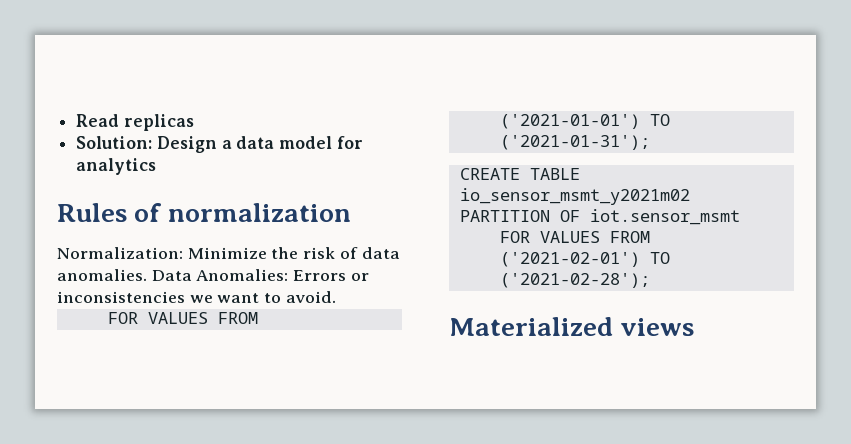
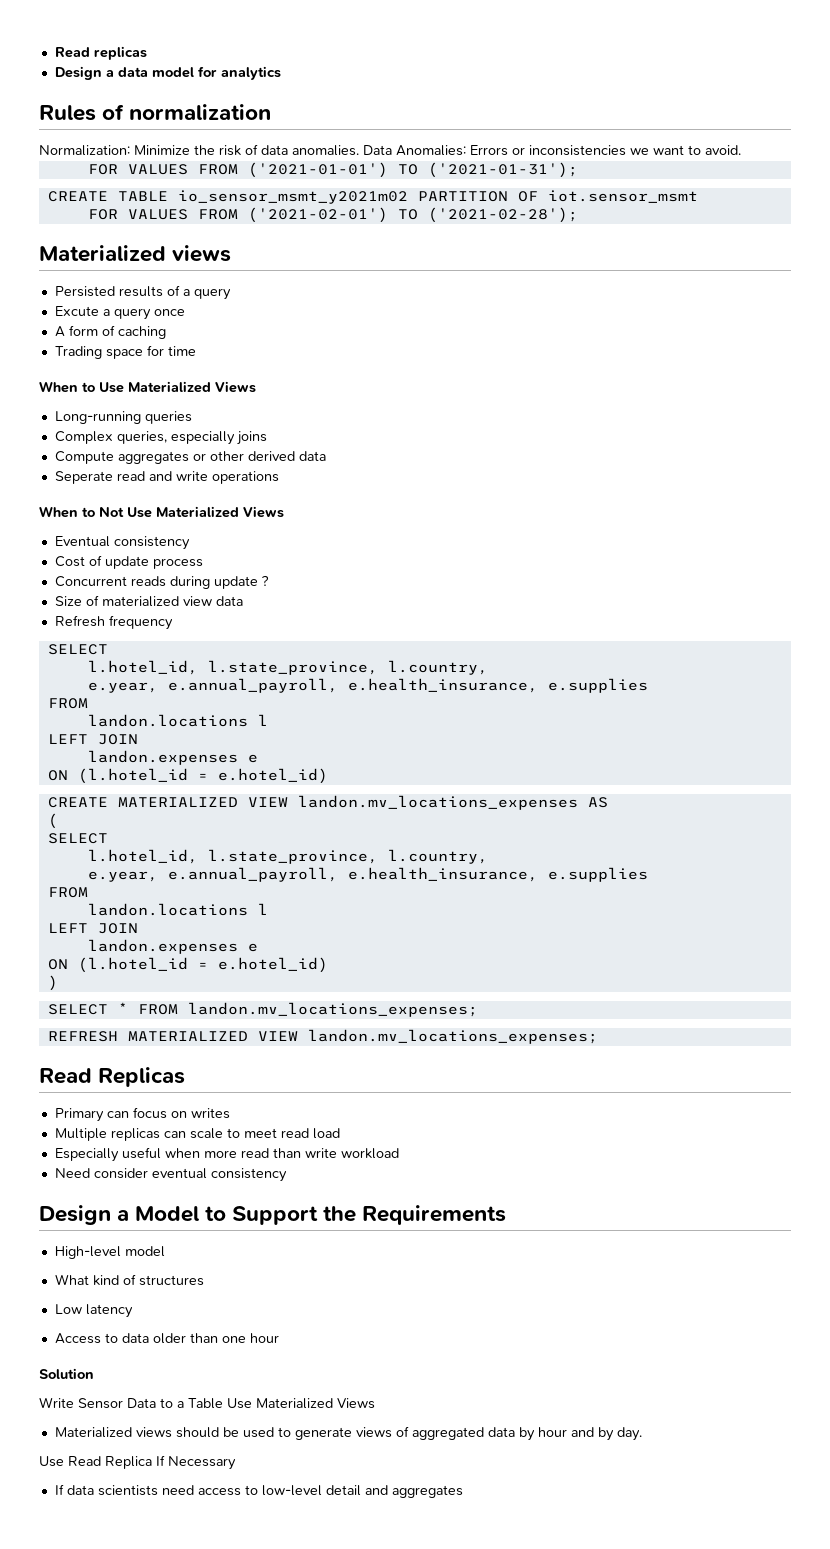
[76,136,153,149] Solution: -> (147, 53) none
(695, 327) none -> [54,285,231,300] [54,306,185,320] [54,325,166,339] [54,345,196,359] [39,381,256,393] [54,411,192,424] [54,431,267,445] [54,451,326,464] [54,471,279,484] [39,506,284,518] [54,536,190,550] [54,555,203,569] [54,575,269,589] [54,595,243,607] [54,615,173,630] [47,644,108,655] [87,660,488,675] [87,678,648,693] [47,698,88,709] [87,714,268,727] [47,734,138,745] [87,750,258,765] [47,768,328,784] [47,795,608,810] [47,813,58,829] [47,833,108,844] [87,849,488,864] [87,867,648,882] [47,887,88,898] [87,903,268,916] [47,923,138,934] [87,939,258,954] [47,957,328,973] [47,975,58,991] [47,1002,478,1017] [47,1029,598,1044] [39,1067,186,1087] [54,1107,230,1122] [54,1128,340,1141] [54,1147,399,1162] [54,1168,287,1182] [39,1205,507,1225] [54,1246,165,1259] [54,1274,204,1286] [54,1304,133,1318] [54,1333,279,1344] [39,1368,94,1379] [39,1397,375,1409] [54,1426,642,1441] [39,1455,236,1470] [54,1484,463,1498] // Persisted results of a query // Excute a query once // A form of caching // Trading space for time // When to Use Materialized Views // Long-running queries // Complex queries, especially joins // Compute aggregates or other derived data // Seperate read and write operations // When to Not Use Materialized Views // Eventual consistency // Cost of update process // Concurrent reads during update ? // Size of materialized view data // Refresh frequency // SELECT // l.hotel_id, l.state_province, l.country, // e.year, e.annual_payroll, e.health_insurance, e.supplies // FROM // landon.locations l // LEFT JOIN // landon.expenses e // ON (l.hotel_id = e.hotel_id) // CREATE MATERIALIZED VIEW landon.mv_locations_expenses AS // ( // SELECT // l.hotel_id, l.state_province, l.country, // e.year, e.annual_payroll, e.health_insurance, e.supplies // FROM // landon.locations l // LEFT JOIN // landon.expenses e // ON (l.hotel_id = e.hotel_id) // ) // SELECT * FROM landon.mv_locations_expenses; // REFRESH MATERIALIZED VIEW landon.mv_locations_expenses; // Read Replicas // Primary can focus on writes // Multiple replicas can scale to meet read load // Especially useful when more read than write workload // Need consider eventual consistency // Design a Model to Support the Requirements // High-level model // What kind of structures // Low latency // Access to data older than one hour // Solution // Write Sensor Data to a Table Use Materialized Views // Materialized views should be used to generate views of aggregated data by hour and by day. // Use Read Replica If Necessary // If data scientists need access to low-level detail and aggregates

